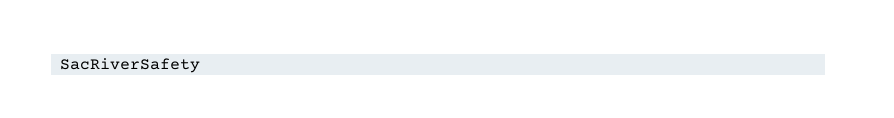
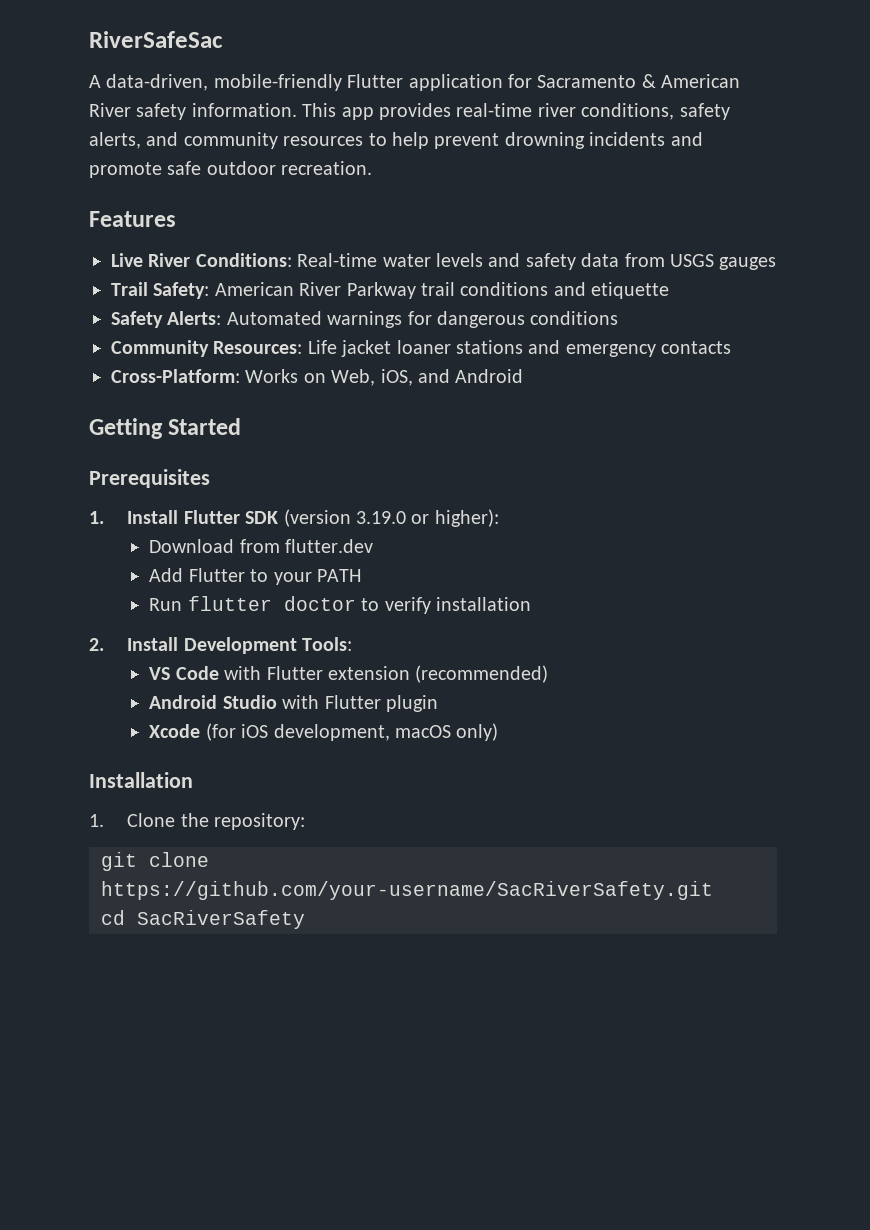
(59, 65) none -> [89,31,223,48] [89,74,741,91] [89,103,730,120] [89,132,703,149] [89,161,373,178] [89,211,176,227] [111,253,777,270] [111,282,670,299] [111,311,619,328] [111,340,732,357] [111,369,524,386] [89,418,242,439] [89,469,210,488] [89,509,499,527] [149,539,374,553] [149,568,362,585] [149,596,532,614] [89,637,353,654] [149,665,549,683] [149,695,439,712] [149,723,499,741] [89,772,193,788] [89,813,306,830] [101,852,209,871] [101,881,713,900] [101,910,125,925] RiverSafeSac // A data-driven, mobile-friendly Flutter application for Sacramento & American River safety information. This app provides real-time river conditions, safety alerts, and community resources to help prevent drowning incidents and promote safe outdoor recreation. // Features // Live River Conditions: Real-time water levels and safety data from USGS gauges // Trail Safety: American River Parkway trail conditions and etiquette // Safety Alerts: Automated warnings for dangerous conditions // Community Resources: Life jacket loaner stations and emergency contacts // Cross-Platform: Works on Web, iOS, and Android // Getting Started // Prerequisites // 1. Install Flutter SDK (version 3.19.0 or higher): // Download from flutter.dev // Add Flutter to your PATH // Run flutter doctor to verify installation // 2. Install Development Tools: // VS Code with Flutter extension (recommended) // Android Studio with Flutter plugin // Xcode (for iOS development, macOS only) // Installation // 1. Clone the repository: // git clone https://github.com/your-username/SacRiverSafety.git // cd

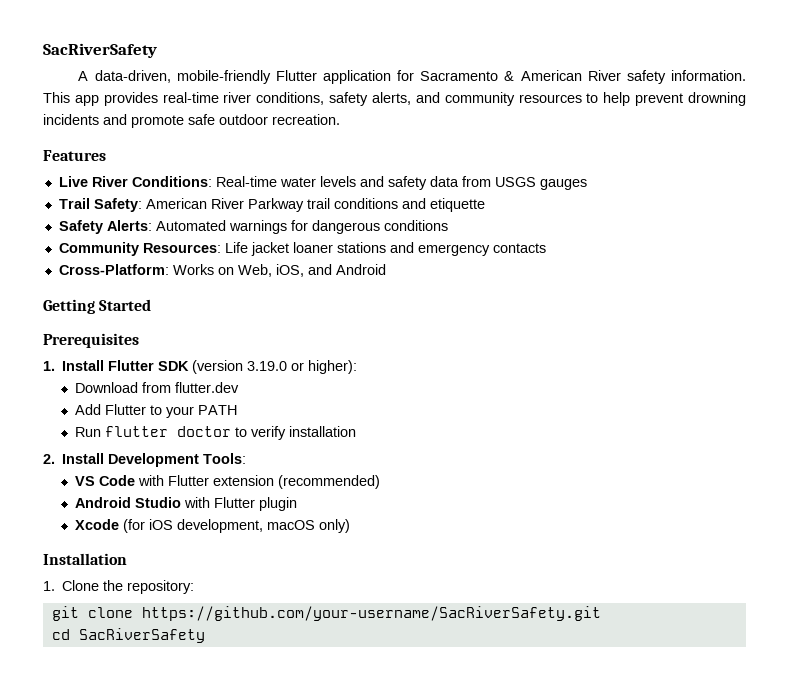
[89,31,223,48] RiverSafeSac -> [43,43,157,58] SacRiverSafety

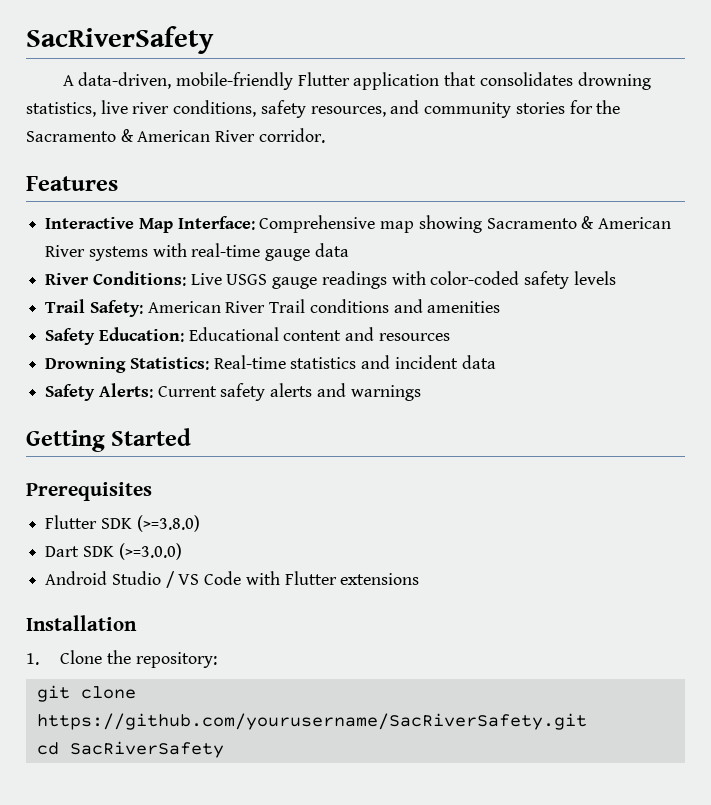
[397,70,746,84] [43,92,746,106] [43,114,340,128] [43,150,106,161] [58,176,587,190] [58,198,485,212] [58,220,448,234] [58,242,546,256] [58,264,386,277] [43,299,152,314] [43,333,139,348] [43,360,358,374] [75,382,240,393] [75,404,238,418] [75,426,357,440] [43,453,247,467] [75,475,381,489] [75,497,298,511] [75,519,351,533] for Sacramento & American River safety information. This app provides real-time river conditions, safety alerts, and community resources to help prevent drowning incidents and promote safe outdoor recreation. // Features // Live River Conditions: Real-time water levels and safety data from USGS gauges // Trail Safety: American River Parkway trail conditions and etiquette // Safety Alerts: Automated warnings for dangerous conditions // Community Resources: Life jacket loaner stations and emergency contacts // Cross-Platform: Works on Web, iOS, and Android // Getting Started // Prerequisites // 1. Install Flutter SDK (version 3.19.0 or higher): // Download from flutter.dev // Add Flutter to your PATH // Run flutter doctor to verify installation // 2. Install Development Tools: // VS Code with Flutter extension (recommended) // Android Studio with Flutter plugin // Xcode (for iOS development, macOS only) -> [444,72,651,90] [26,100,621,118] [26,128,325,143] [26,176,118,191] [45,215,672,233] [45,243,349,261] [45,271,616,289] [45,299,501,317] [45,327,450,345] [45,355,496,373] [45,383,421,401] [26,428,192,452] [26,482,152,501] [45,515,200,532] [45,543,182,560] [45,571,420,588] that consolidates drowning statistics, live river conditions, safety resources, and community stories for the Sacramento & American River corridor. // Features // Interactive Map Interface: Comprehensive map showing Sacramento & American River systems with real-time gauge data // River Conditions: Live USGS gauge readings with color-coded safety levels // Trail Safety: American River Trail conditions and amenities // Safety Education: Educational content and resources // Drowning Statistics: Real-time statistics and incident data // Safety Alerts: Current safety alerts and warnings // Getting Started // Prerequisites // Flutter SDK (>=3.8.0) // Dart SDK (>=3.0.0) // Android Studio / VS Code with Flutter extensions
[141,606,601,621] https://github.com/your-username/SacRiverSafety.git -> [36,713,587,730] https://github.com/yourusername/SacRiverSafety.git

